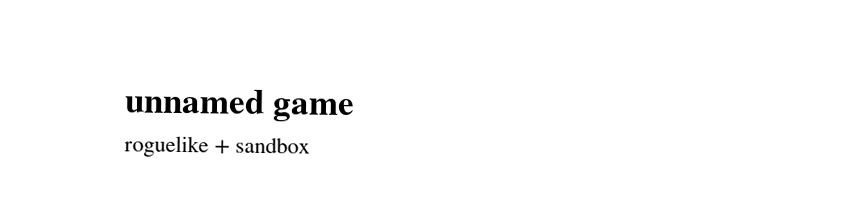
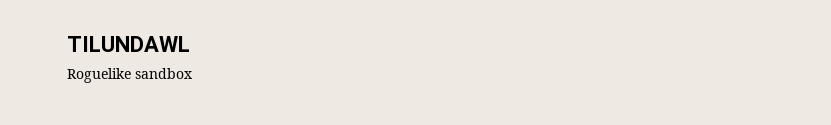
[124,88,356,124] [124,135,231,158] unnamed game // roguelike + -> [67,36,190,52] [67,68,131,83] TILUNDAWL // Roguelike

